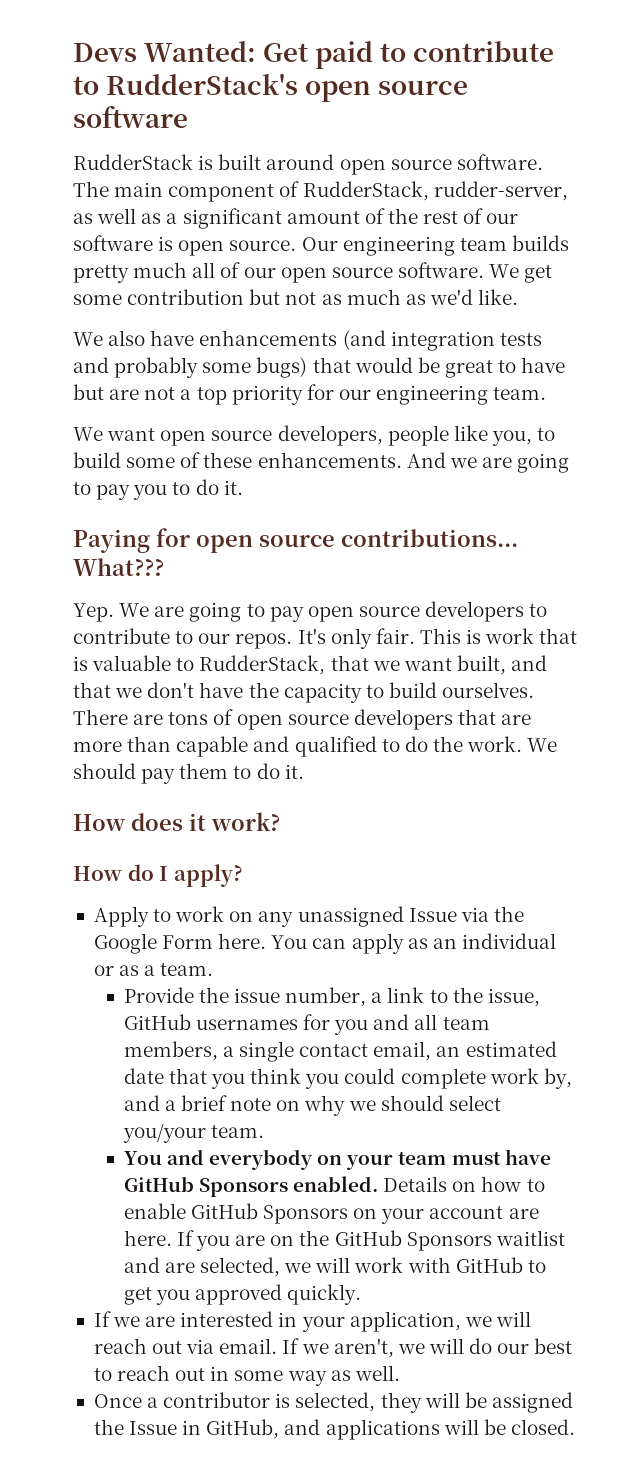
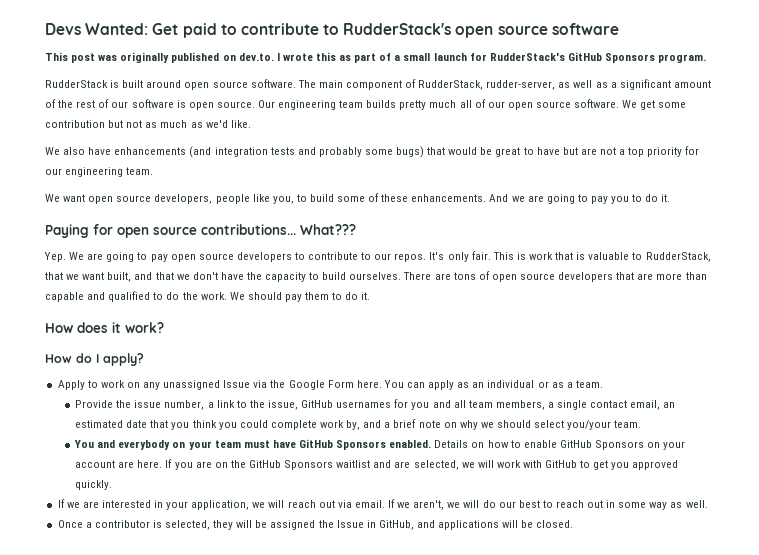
(188, 117) none -> [45,52,707,63] // This post was originally published on dev.to. I wrote this as part of a small launch for RudderStack's GitHub Sponsors program.

